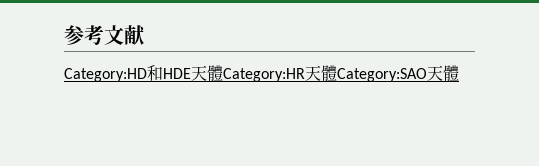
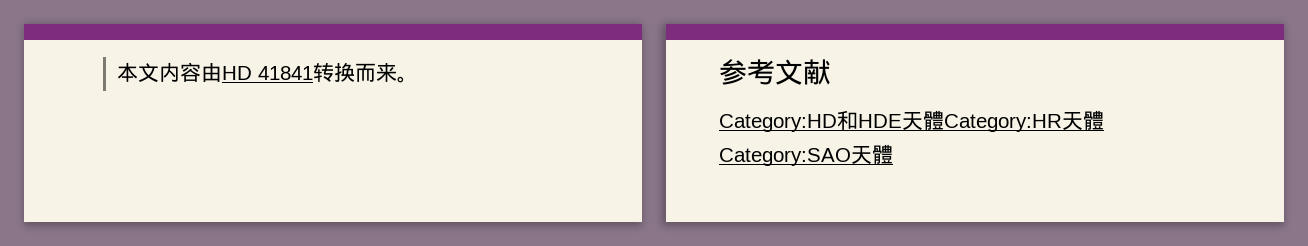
(64, 35) none -> [117,62,419,83] 本文内容由HD 41841转换而来。 //

